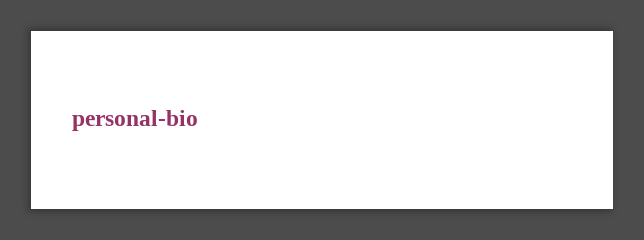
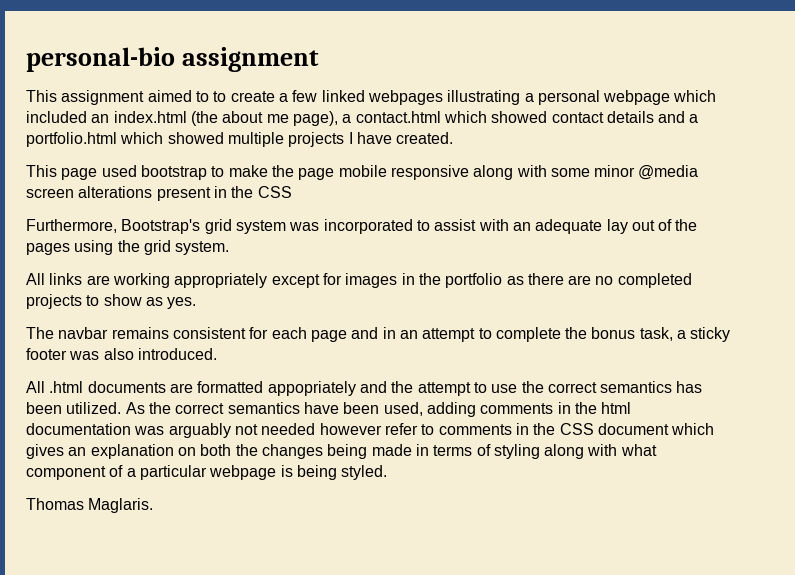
(198, 120) none -> [181,47,319,72] [26,90,717,105] [26,111,699,126] [26,132,454,147] [26,165,699,180] [26,186,292,201] [26,219,698,234] [26,240,230,255] [26,273,692,288] [26,294,197,309] [26,327,731,342] [26,348,217,360] [26,381,703,396] [26,402,632,417] [26,423,715,438] [26,444,657,459] [26,465,388,480] [26,498,154,513] assignment // This assignment aimed to to create a few linked webpages illustrating a personal webpage which included an index.html (the about me page), a contact.html which showed contact details and a portfolio.html which showed multiple projects I have created. // This page used bootstrap to make the page mobile responsive along with some minor @media screen alterations present in the CSS // Furthermore, Bootstrap's grid system was incorporated to assist with an adequate lay out of the pages using the grid system. // All links are working appropriately except for images in the portfolio as there are no completed projects to show as yes. // The navbar remains consistent for each page and in an attempt to complete the bonus task, a sticky footer was also introduced. // All .html documents are formatted appopriately and the attempt to use the correct semantics has been utilized. As the correct semantics have been used, adding comments in the html documentation was arguably not needed however refer to comments in the CSS document which gives an explanation on both the changes being made in terms of styling along with what component of a particular webpage is being styled. // Thomas Maglaris.

